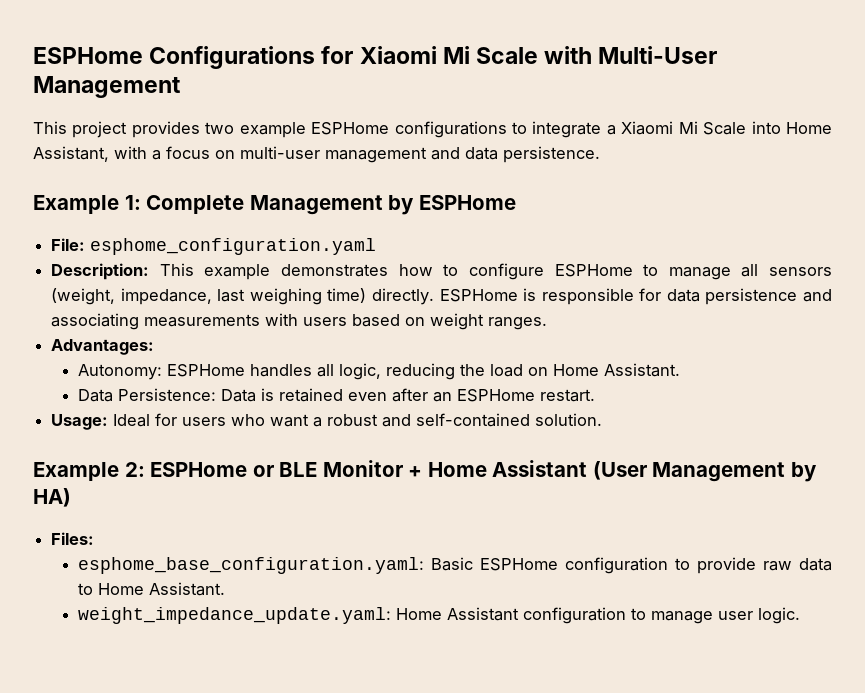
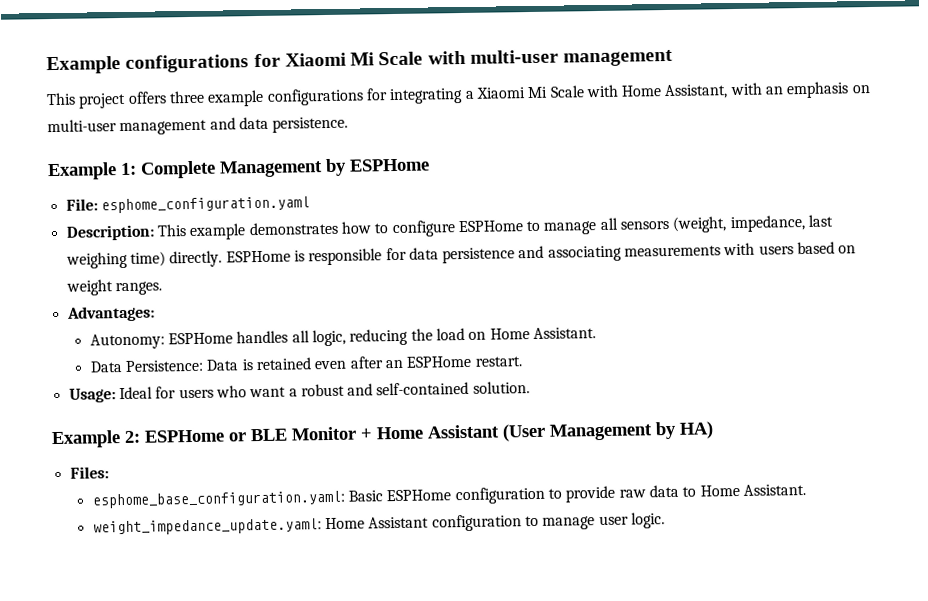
[33,46,316,69] ESPHome Configurations -> [46,54,250,75] Example configurations
[598,46,718,64] [33,76,181,98] Multi-User Management -> [469,49,674,67] multi-user management
[131,121,602,138] provides two example ESPHome configurations to integrate -> [127,87,464,107] offers three example configurations for integrating
[751,121,781,134] into -> [585,84,619,98] with
[152,146,210,160] a focus -> [765,81,850,99] an emphasis

